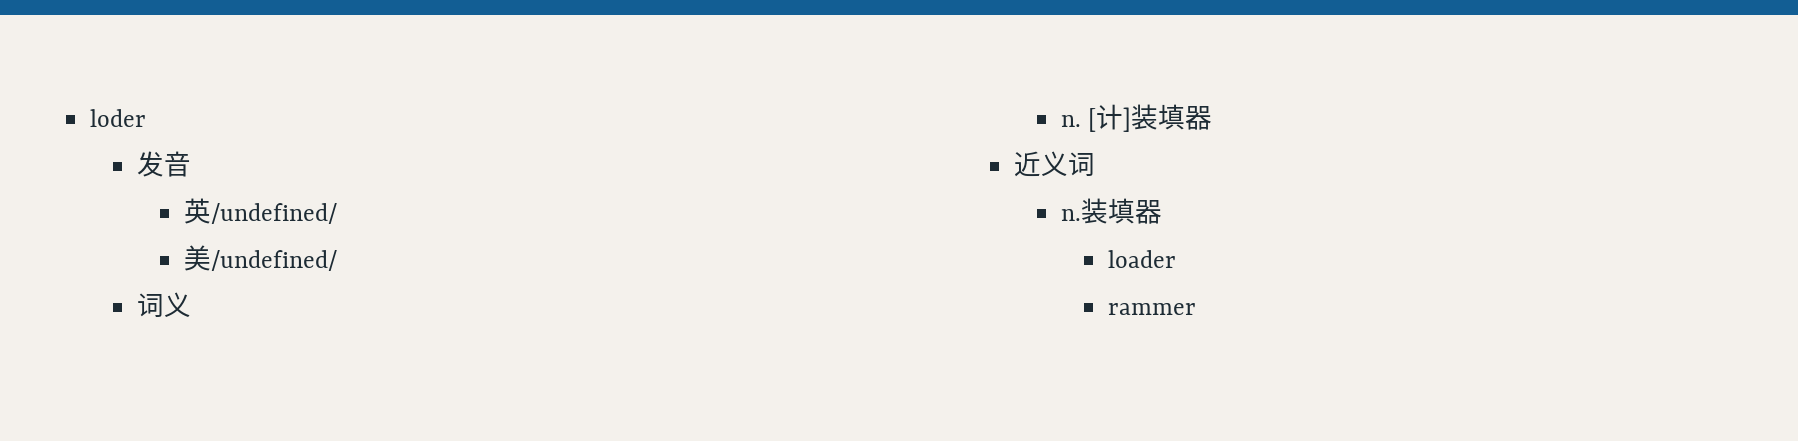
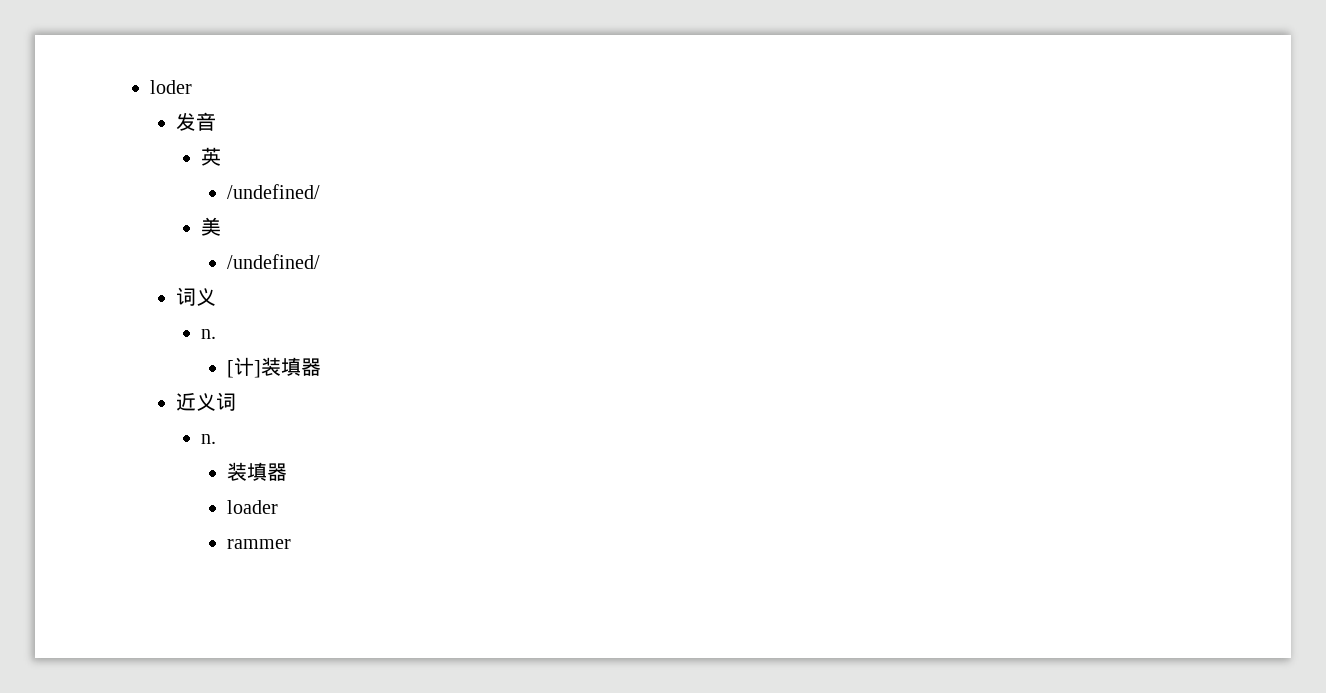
(212, 211) none -> (222, 156) //
(212, 258) none -> (222, 226) //
(1082, 121) none -> (217, 334) //
(1082, 215) none -> (217, 439) //

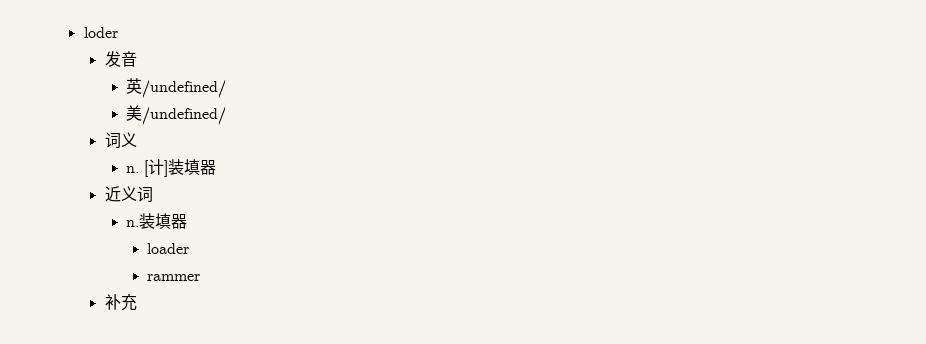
(222, 156) // -> (143, 86) none
(222, 226) // -> (143, 113) none
(217, 334) // -> (140, 169) none
(217, 439) // -> (140, 223) none
(291, 544) none -> [104,294,137,311] // 补充

